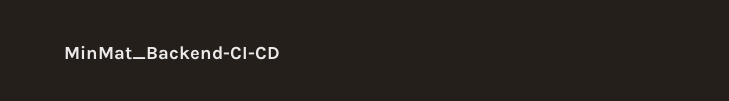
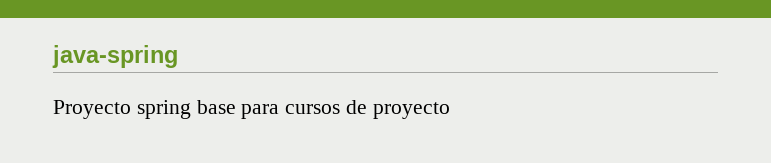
[64,45,280,60] MinMat_Backend-CI-CD -> [52,45,178,68] [53,100,450,119] java-spring // Proyecto spring base para cursos de proyecto

